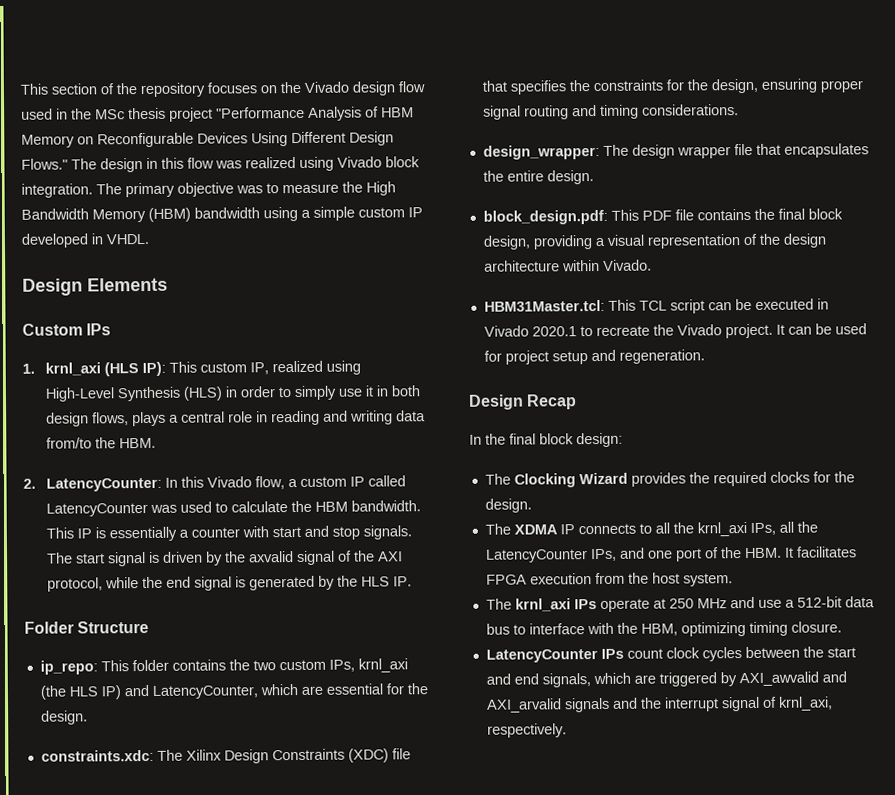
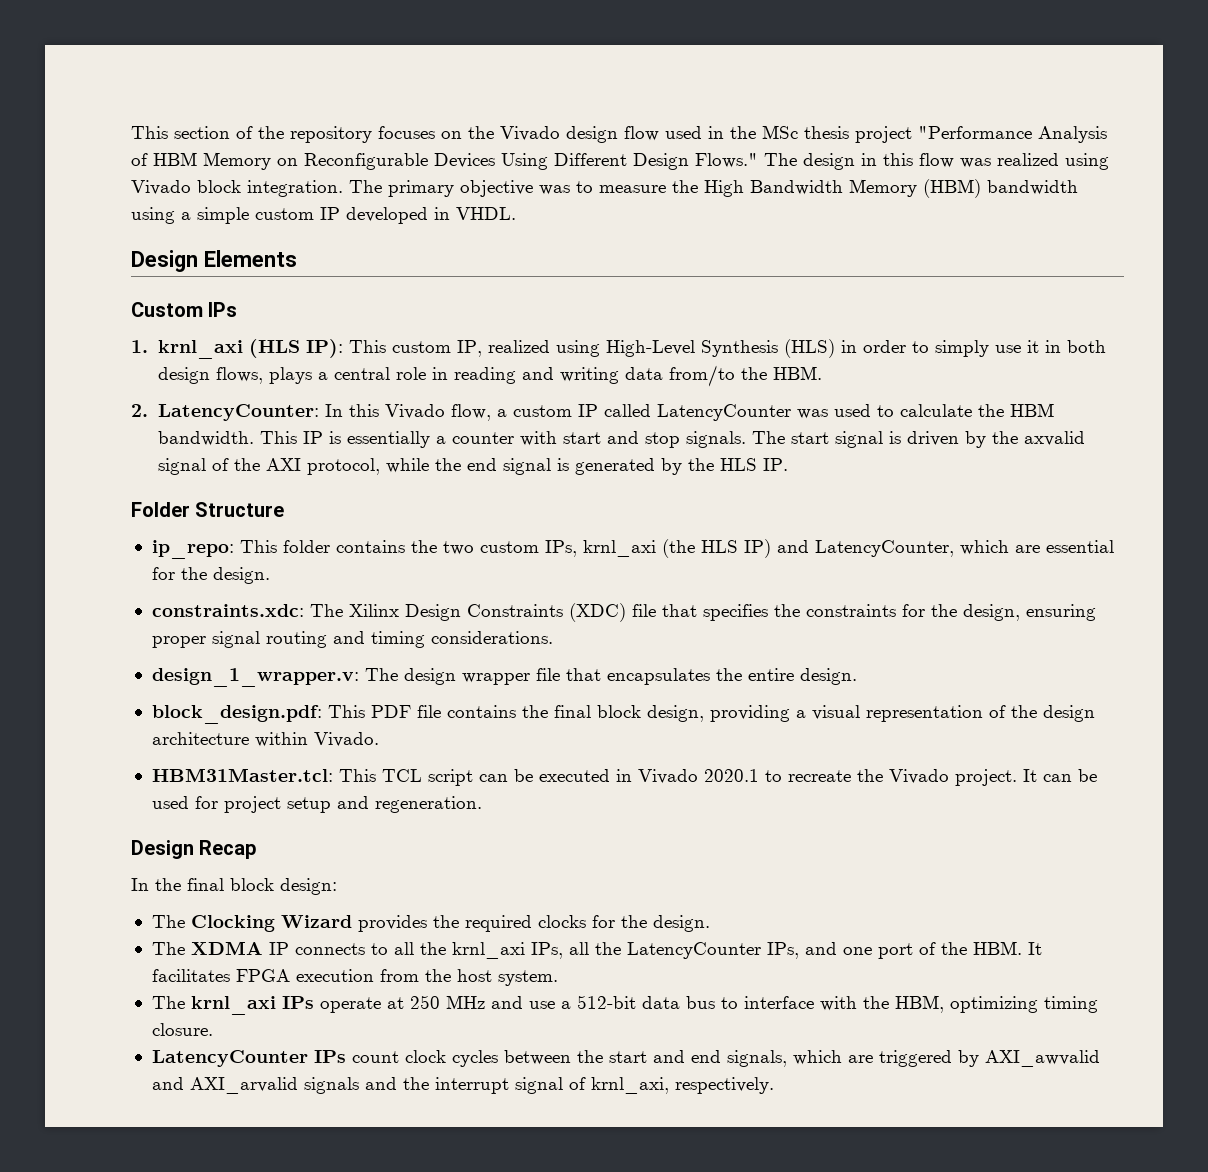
[482,144,600,160] design_wrapper: -> [151,668,359,687] design_1_wrapper.v:

